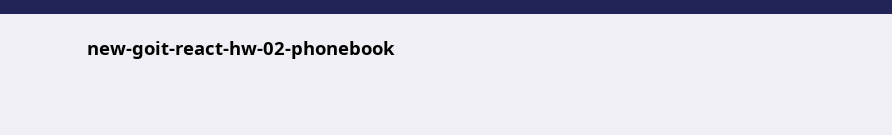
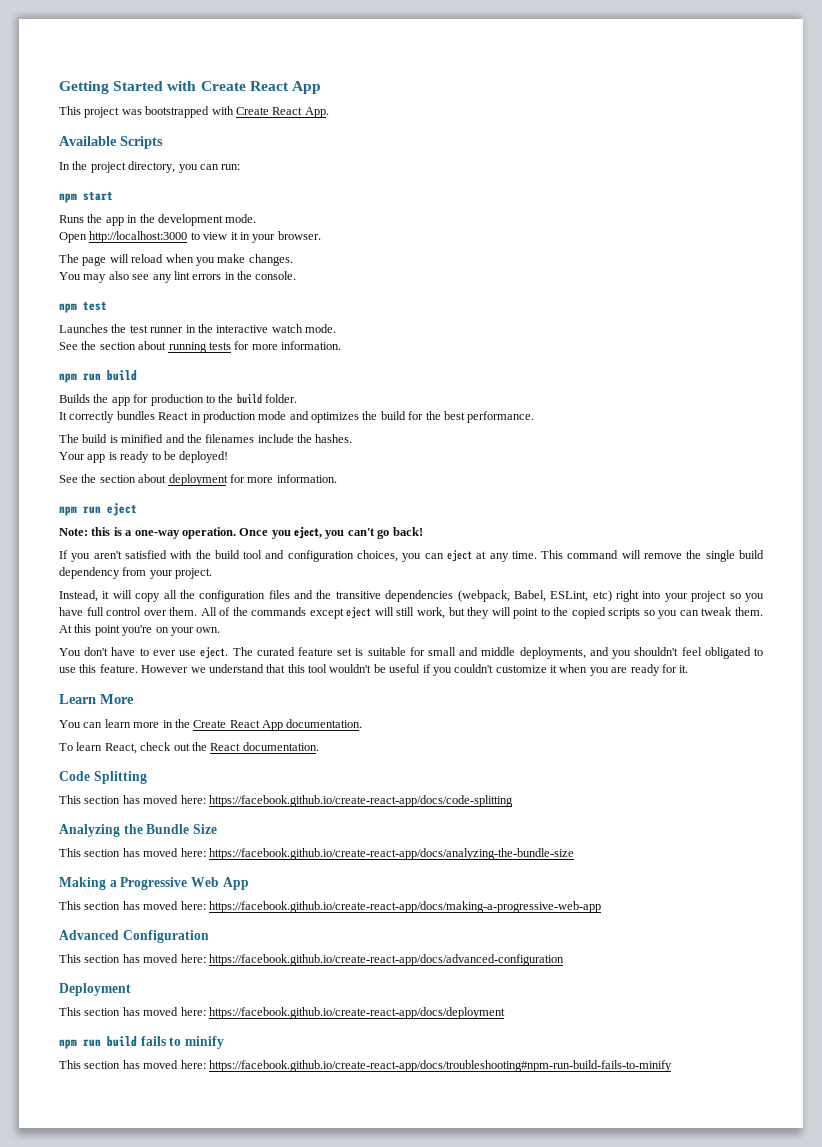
[87,41,395,59] new-goit-react-hw-02-phonebook -> [59,81,321,94] [59,106,329,118] [59,136,163,149] [59,161,241,173] [59,191,113,203] [59,214,257,226] [59,231,321,243] [59,254,293,266] [59,271,297,283] [59,301,107,313] [59,324,336,333] [59,341,341,353] [59,370,137,383] [59,393,297,406] [59,411,535,423] [59,434,353,443] [59,451,229,463] [59,474,337,486] [59,503,137,516] [59,526,423,539] [59,550,764,562] [59,567,213,579] [59,590,765,602] [59,607,764,619] [59,624,221,636] [59,647,764,659] [59,664,689,676] [59,694,134,704] [59,719,363,731] [59,742,319,754] [59,771,147,784] [59,795,513,807] [59,824,217,837] [59,848,574,860] [59,877,249,890] [59,901,601,913] [59,930,209,943] [59,954,564,966] [59,983,131,996] [59,1007,505,1019] [59,1036,224,1049] [59,1060,672,1072] Getting Started with Create React App // This project was bootstrapped with Create React App. // Available Scripts // In the project directory, you can run: // npm start // Runs the app in the development mode. // Open http://localhost:3000 to view it in your browser. // The page will reload when you make changes. // You may also see any lint errors in the console. // npm test // Launches the test runner in the interactive watch mode. // See the section about running tests for more information. // npm run build // Builds the app for production to the build folder. // It correctly bundles React in production mode and optimizes the build for the best performance. // The build is minified and the filenames include the hashes. // Your app is ready to be deployed! // See the section about deployment for more information. // npm run eject // Note: this is a one-way operation. Once you eject, you can't go back! // If you aren't satisfied with the build tool and configuration choices, you can eject at any time. This command will remove the single build dependency from your project. // Instead, it will copy all the configuration files and the transitive dependencies (webpack, Babel, ESLint, etc) right into your project so you have full control over them. All of the commands except eject will still work, but they will point to the copied scripts so you can tweak them. At this point you're on your own. // You don't have to ever use eject. The curated feature set is suitable for small and middle deployments, and you shouldn't feel obligated to use this feature. However we understand that this tool wouldn't be useful if you couldn't customize it when you are ready for it. // Learn More // You can learn more in the Create React App documentation. // To learn React, check out the React documentation. // Code Splitting // This section has moved here: https://facebook.github.io/create-react-app/docs/code-splitting // Analyzing the Bundle Size // This section has moved here: https://facebook.github.io/create-react-app/docs/analyzing-the-bundle-size // Making a Progressive Web App // This section has moved here: https://facebook.github.io/create-react-app/docs/making-a-progressive-web-app // Advanced Configuration // This section has moved here: https://facebook.github.io/create-react-app/docs/advanced-configuration // Deployment // This section has moved here: https://facebook.github.io/create-react-app/docs/deployment // npm run build fails to minify // This section has moved here: https://facebook.github.io/create-react-app/docs/troubleshooting#npm-run-build-fails-to-minify

